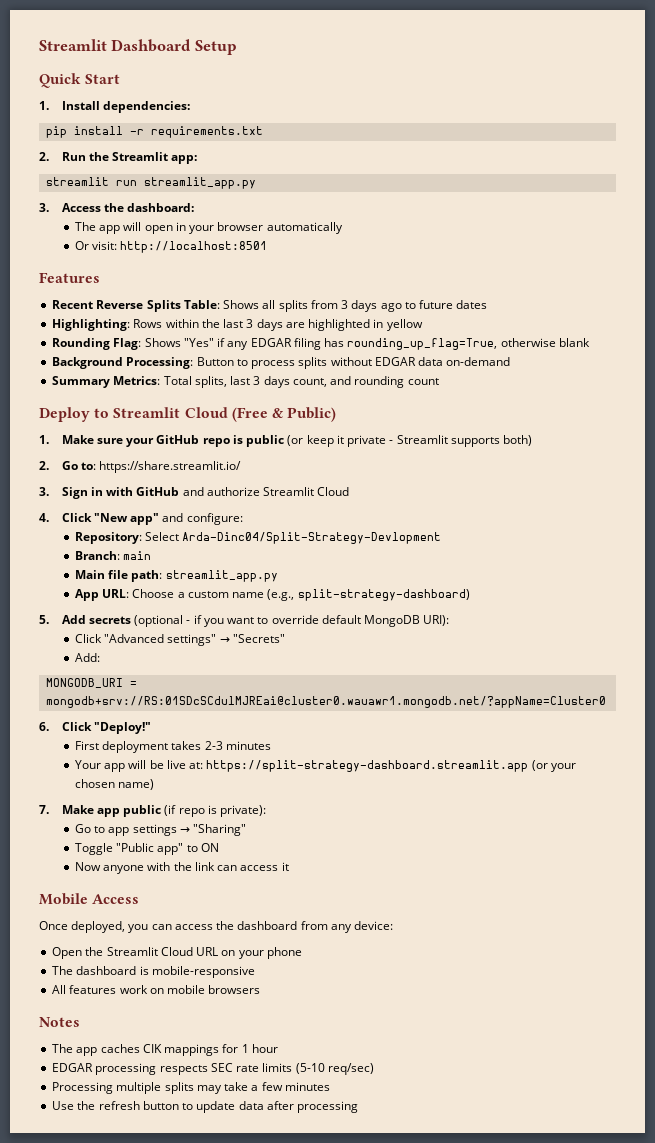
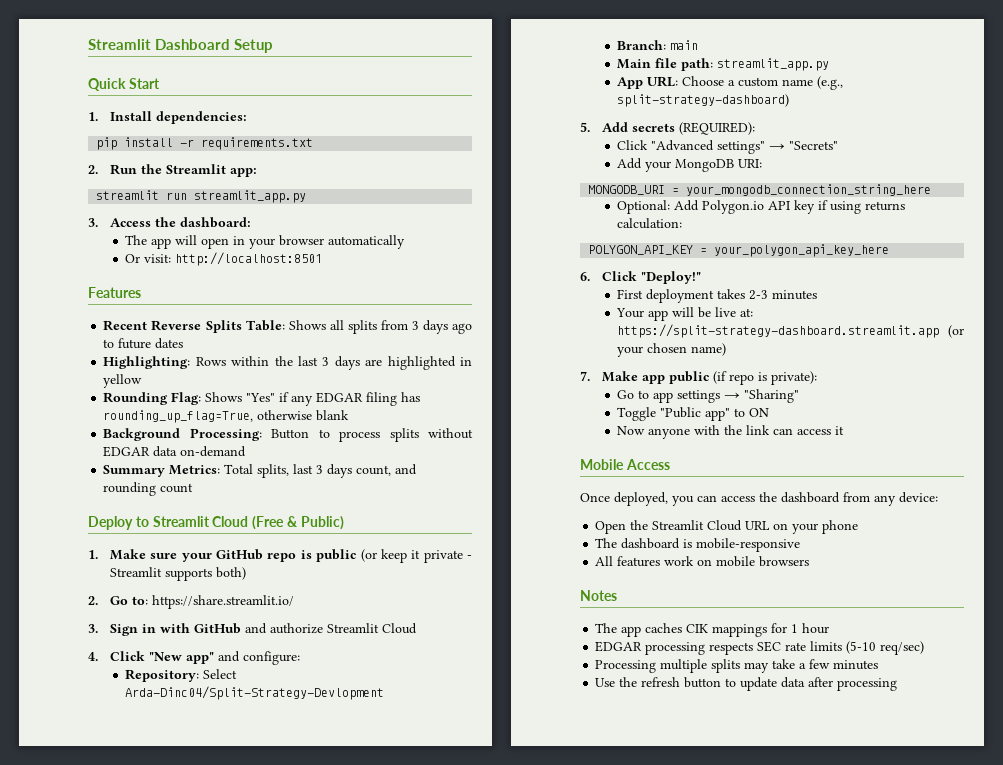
[134,615,450,627] (optional - if you want to override default MongoDB URI): -> [678,122,755,135] (REQUIRED):
[74,653,100,662] [46,678,138,688] [46,696,607,708] Add: // MONGODB_URI = mongodb+srv://RS:01SDcSCdulMJREai@cluster0.wauawr1.mongodb.net/?appName=Cluster0 -> [617,158,763,172] [588,184,932,196] [617,200,906,214] [617,218,683,229] [588,244,890,257] Add your MongoDB URI: // MONGODB_URI = your_mongodb_connection_string_here // Optional: Add Polygon.io API key if using returns calculation: // POLYGON_API_KEY = your_polygon_api_key_here

